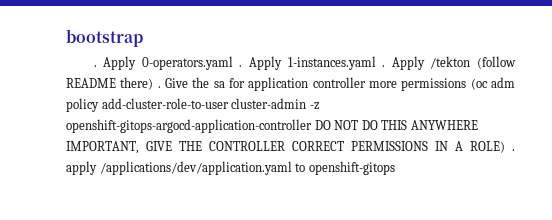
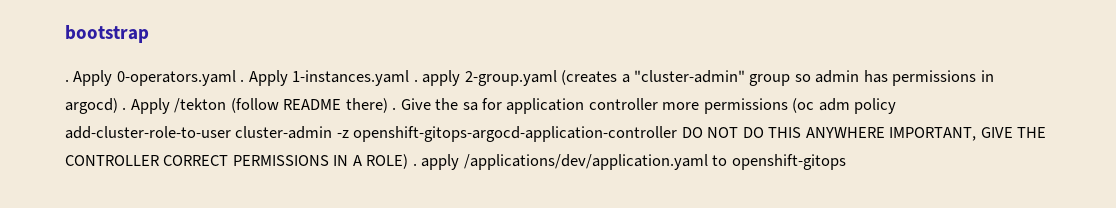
(386, 66) none -> [422,70,994,86] [65,98,127,114] apply 2-group.yaml (creates a "cluster-admin" group so admin has permissions in argocd) .

